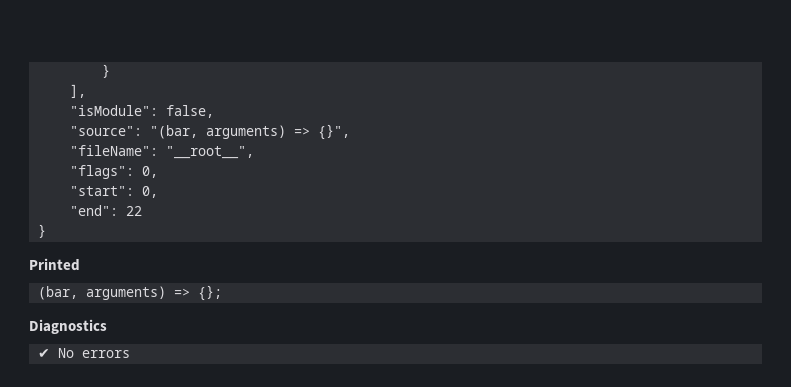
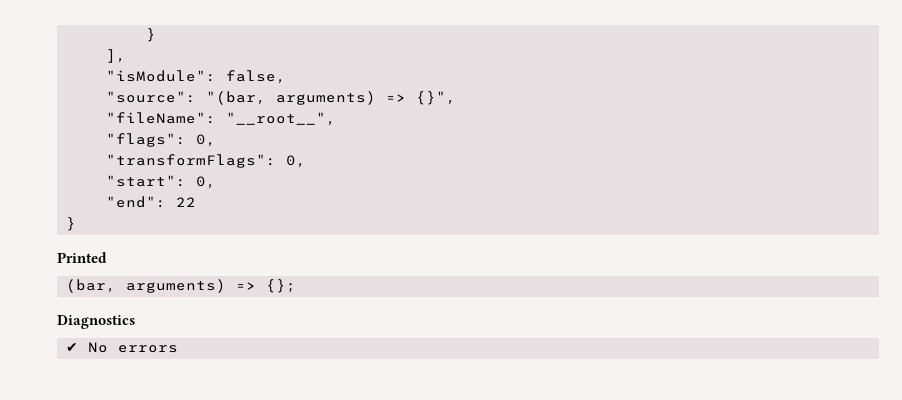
(158, 172) none -> [105,154,306,168] // "transformFlags": 0,

